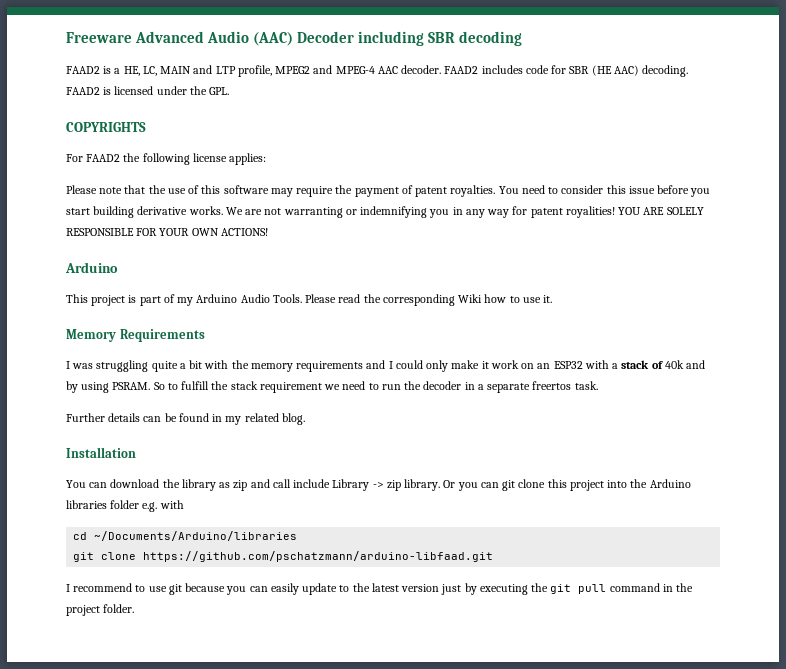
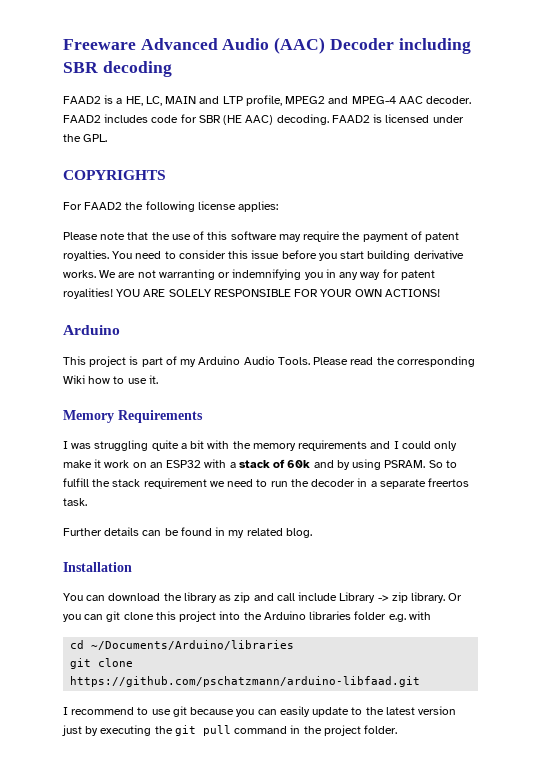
[664,360,684,369] 40k -> [287,460,311,468] 60k

